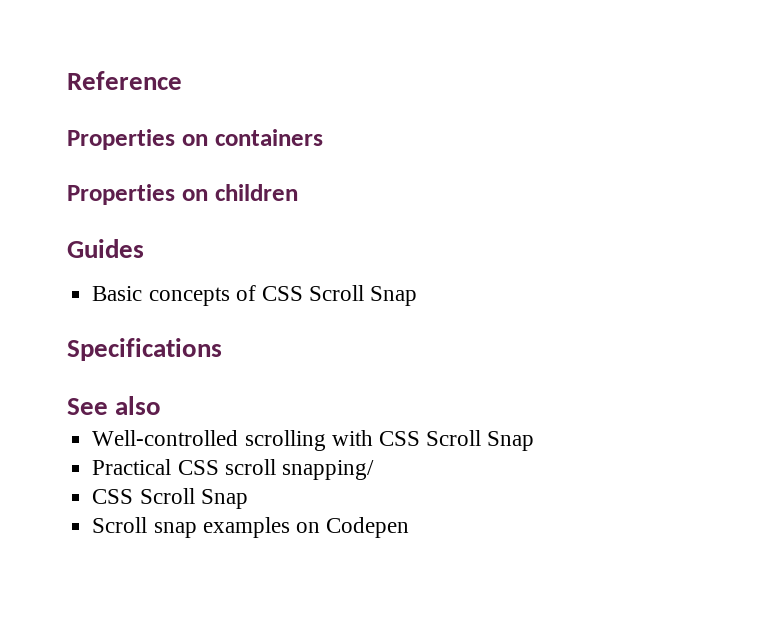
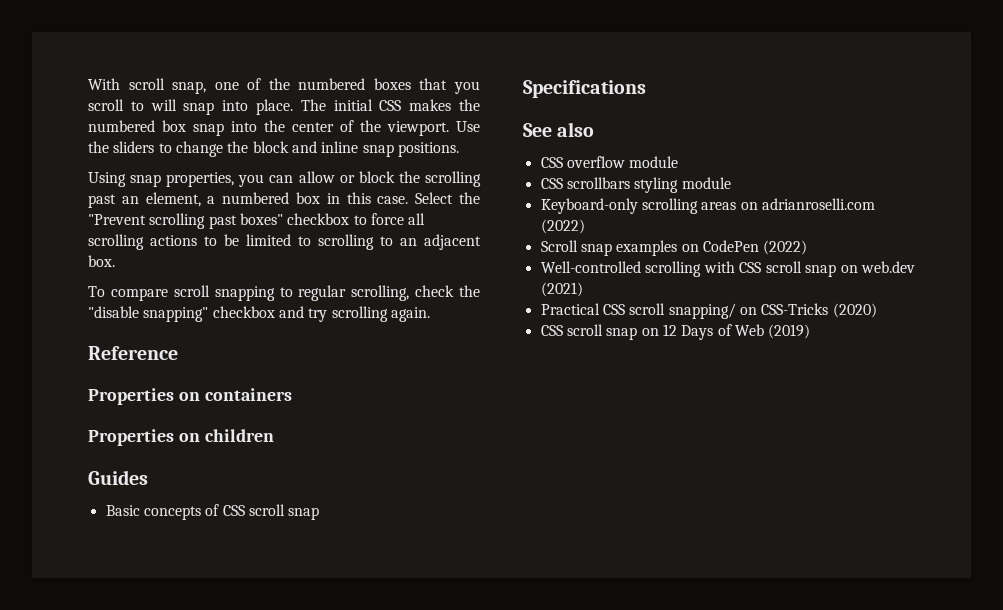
(67, 80) none -> [88,78,480,94] [88,99,481,115] [88,120,480,136] [88,141,459,157] [88,171,481,187] [88,192,481,208] [88,213,426,229] [88,234,481,250] [88,255,115,267] [88,285,480,301] [88,306,430,322] With scroll snap, one of the numbered boxes that you scroll to will snap into place. The initial CSS makes the numbered box snap into the center of the viewport. Use the sliders to change the block and inline snap positions. // Using snap properties, you can allow or block the scrolling past an element, a numbered box in this case. Select the "Prevent scrolling past boxes" checkbox to force all scrolling actions to be limited to scrolling to an adjacent box. // To compare scroll snapping to regular scrolling, check the "disable snapping" checkbox and try scrolling again. //
[309,285,418,306] Scroll Snap -> [248,504,320,520] scroll snap
(162, 405) none -> [540,156,679,168] [540,177,731,193] [540,198,875,214] [540,219,585,234] [540,240,808,256] // CSS overflow module // CSS scrollbars styling module // Keyboard-only scrolling areas on adrianroselli.com (2022) // Scroll snap examples on CodePen (2022)
[426,430,535,451] Scroll Snap -> [765,261,915,277] [540,282,583,297] scroll snap on web.dev (2021)
[92,488,248,509] [92,517,410,538] // CSS Scroll Snap // Scroll snap examples on Codepen -> [739,303,877,318] [540,324,811,340] on CSS-Tricks (2020) // CSS scroll snap on 12 Days of Web (2019)

